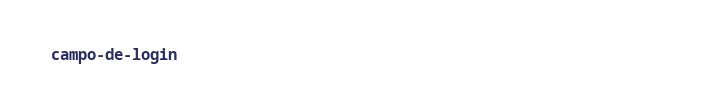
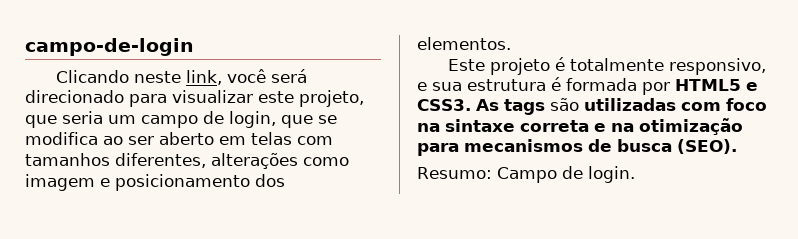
(177, 56) none -> [55,69,307,85] [25,90,364,107] [25,111,337,128] [25,132,333,145] [25,153,349,169] [25,174,285,191] [417,37,511,50] [447,57,766,75] [417,77,758,95] [417,98,767,115] [417,118,743,135] [417,139,737,156] [417,166,635,183] // Clicando neste link, você será direcionado para visualizar este projeto, que seria um campo de login, que se modifica ao ser aberto em telas com tamanhos diferentes, alterações como imagem e posicionamento dos elementos. // Este projeto é totalmente responsivo, e sua estrutura é formada por HTML5 e CSS3. As tags são utilizadas com foco na sintaxe correta e na otimização para mecanismos de busca (SEO). // Resumo: Campo de login.

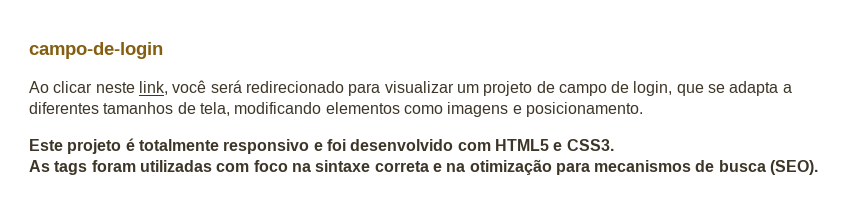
[55,70,129,83] Clicando -> [29,81,93,93] Ao clicar
[25,90,124,103] direcionado -> [245,81,344,93] redirecionado
[258,90,364,107] [25,111,136,128] este projeto, que seria um -> [456,81,555,96] um projeto de
[25,132,333,145] [25,153,349,169] [25,174,285,191] [417,37,511,50] [447,57,766,75] [417,77,670,95] modifica ao ser aberto em telas com tamanhos diferentes, alterações como imagem e posicionamento dos elementos. // Este projeto é totalmente responsivo, e sua estrutura é formada por -> [729,81,792,96] [29,102,643,117] [29,138,491,154] adapta a diferentes tamanhos de tela, modificando elementos como imagens e posicionamento. // Este projeto é totalmente responsivo e foi desenvolvido com
(471, 105) none -> (614, 145) //
[550,98,579,111] são -> [91,160,136,172] foram
[417,166,635,183] // Resumo: Campo de login. -> (819, 167) none

